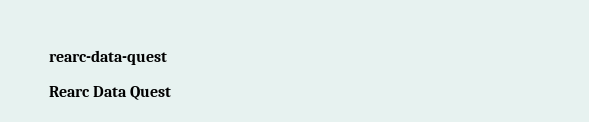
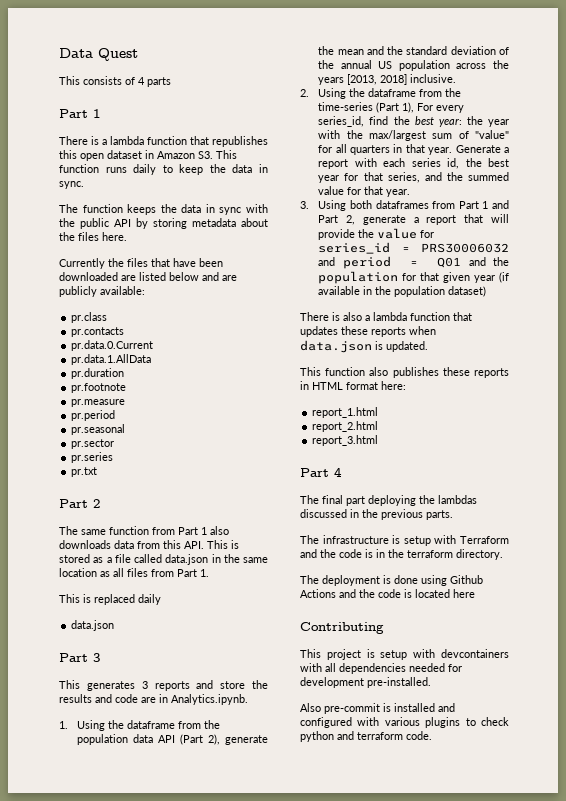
[49,50,167,65] [49,86,90,97] rearc-data-quest // Rearc -> (59, 53) none
(172, 93) none -> [59,76,171,87] [59,109,100,118] [59,136,268,147] [59,150,237,161] [59,164,268,175] [59,181,84,189] [59,204,268,215] [59,218,268,229] [59,232,127,241] [59,258,223,269] [59,272,237,281] [59,286,145,297] [71,312,108,323] [71,327,125,337] [71,340,154,351] [71,354,152,365] [71,368,125,379] [71,383,127,393] [71,399,126,407] [71,410,116,421] [71,424,126,435] [71,439,115,449] [71,452,114,463] [71,467,98,477] [59,499,100,508] [59,526,229,535] [59,540,239,549] [59,554,268,565] [59,568,209,577] [59,594,161,605] [71,620,115,631] [59,653,100,662] [59,680,268,691] [59,694,248,705] [59,720,221,731] [77,734,269,745] [318,46,509,55] [318,60,509,71] [318,74,457,85] [300,88,462,99] [318,102,465,113] [318,116,509,127] [318,130,509,141] [318,144,509,155] [318,158,509,169] [318,172,509,183] [318,186,411,197] [300,200,509,211] [318,214,509,225] [318,228,435,240] [318,242,509,254] [318,256,510,269] [318,271,510,284] [318,286,487,297] [300,312,472,321] [300,326,436,337] [300,340,428,353] [300,367,509,378] [300,381,406,390] [312,407,379,418] [312,421,379,432] [312,435,379,446] [300,467,342,477] [300,495,477,506] [300,509,453,520] [300,535,509,546] [300,549,503,560] [300,575,483,586] [300,589,475,598] [300,622,384,634] [300,649,509,660] [300,663,462,674] [300,677,431,688] [300,703,455,714] [300,717,509,728] [300,731,432,742] // This consists of 4 parts // Part 1 // There is a lambda function that republishes this open dataset in Amazon S3. This function runs daily to keep the data in sync. // The function keeps the data in sync with the public API by storing metadata about the files here. // Currently the files that have been downloaded are listed below and are publicly available: // pr.class // pr.contacts // pr.data.0.Current // pr.data.1.AllData // pr.duration // pr.footnote // pr.measure // pr.period // pr.seasonal // pr.sector // pr.series // pr.txt // Part 2 // The same function from Part 1 also downloads data from this API. This is stored as a file called data.json in the same location as all files from Part 1. // This is replaced daily // data.json // Part 3 // This generates 3 reports and store the results and code are in Analytics.ipynb. // 1. Using the dataframe from the population data API (Part 2), generate the mean and the standard deviation of the annual US population across the years [2013, 2018] inclusive. // 2. Using the dataframe from the time-series (Part 1), For every series_id, find the best year: the year with the max/largest sum of "value" for all quarters in that year. Generate a report with each series id, the best year for that series, and the summed value for that year. // 3. Using both dataframes from Part 1 and Part 2, generate a report that will provide the value for series_id = PRS30006032 and period = Q01 and the population for that given year (if available in the population dataset) // There is also a lambda function that updates these reports when data.json is updated. // This function also publishes these reports in HTML format here: // report_1.html // report_2.html // report_3.html // Part 4 // The final part deploying the lambdas discussed in the previous parts. // The infrastructure is setup with Terraform and the code is in the terraform directory. // The deployment is done using Github Actions and the code is located here // Contributing // This project is setup with devcontainers with all dependencies needed for development pre-installed. // Also pre-commit is installed and configured with various plugins to check python and terraform code.

